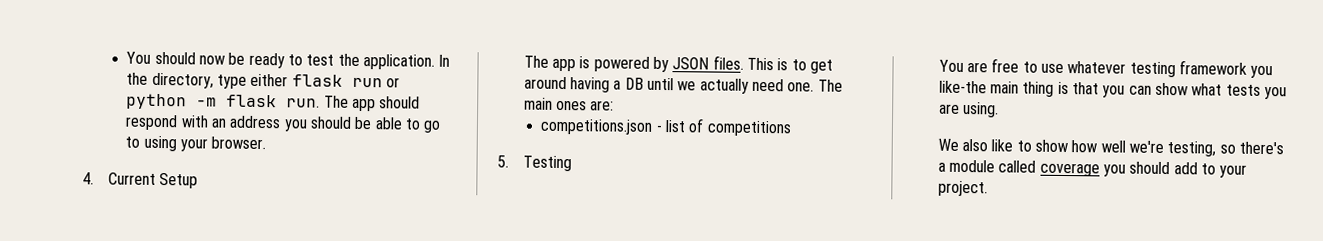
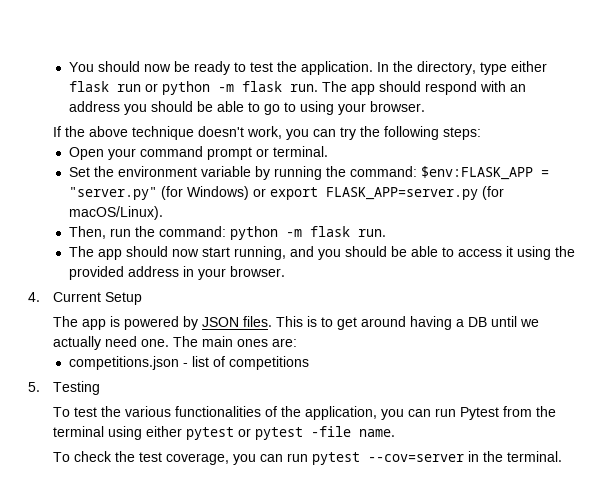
(267, 143) none -> [53,126,482,140] [68,146,328,160] [68,166,549,180] [68,186,504,200] [68,206,163,220] [68,226,386,240] [68,246,575,260] [68,266,285,280] // If the above technique doesn't work, you can try the following steps: // Open your command prompt or terminal. // Set the environment variable by running the command: $env:FLASK_APP = "server.py" (for Windows) or export FLASK_APP=server.py (for macOS/Linux). // Then, run the command: python -m flask run. // The app should now start running, and you should be able to access it using the provided address in your browser.
[938,58,1274,79] [938,80,1287,100] [938,102,1000,118] [937,138,1284,157] [937,159,1248,178] [937,180,988,197] You are free to use whatever testing framework you like-the main thing is that you can show what tests you are using. // We also like to show how well we're testing, so there's a module called coverage you should add to your project. -> [53,406,557,420] [53,426,396,440] [53,451,563,465] To test the various functionalities of the application, you can run Pytest from the terminal using either pytest or pytest -file name. // To check the test coverage, you can run pytest --cov=server in the terminal.

